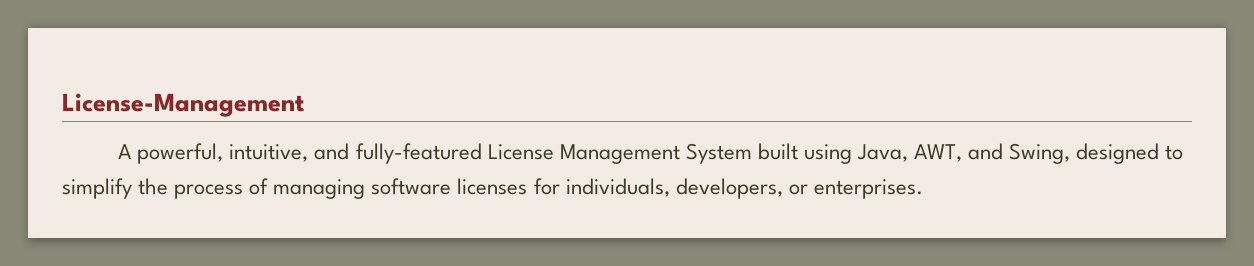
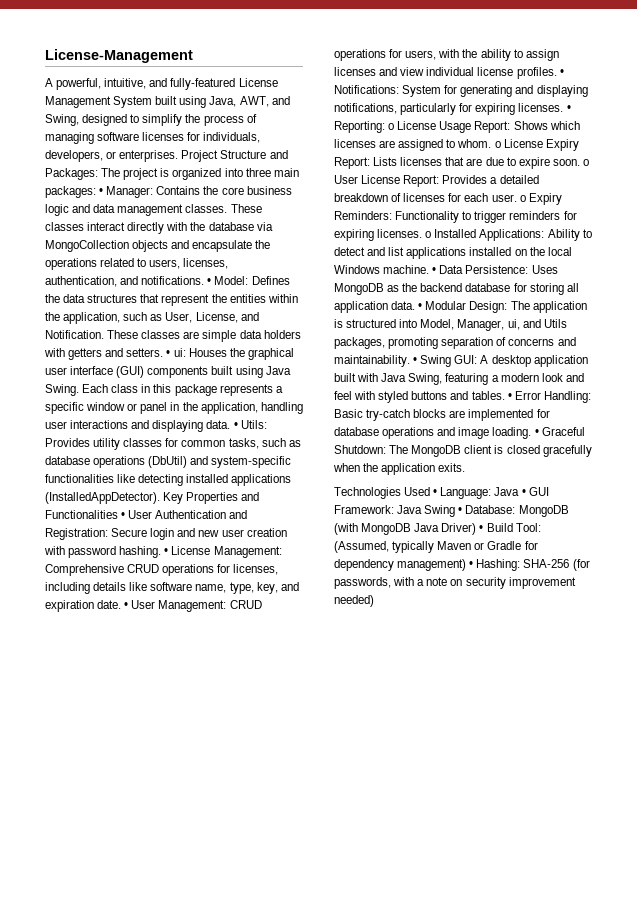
(923, 189) none -> [181,150,288,162] [45,168,299,180] [45,186,292,198] [45,204,262,216] [45,222,273,234] [45,240,271,252] [45,258,229,270] [45,276,290,287] [45,294,298,306] [45,312,259,324] [45,330,301,342] [44,348,294,360] [45,366,291,378] [45,384,283,396] [45,402,303,414] [45,420,267,432] [45,438,301,450] [45,456,292,468] [45,474,292,486] [45,492,260,504] [45,510,248,519] [45,528,287,540] [44,546,282,558] [45,564,279,576] [45,582,299,594] [45,600,262,612] [334,49,559,61] [334,67,564,79] [334,85,588,97] [334,103,571,115] [334,121,580,133] [334,139,579,151] [334,157,589,169] [334,175,539,187] [334,193,562,205] [334,211,577,223] [334,229,592,241] [334,247,572,259] [334,265,558,274] [334,283,579,295] [334,301,587,313] [334,319,567,331] [334,337,576,349] [334,355,588,367] [334,373,584,385] [334,391,591,403] [334,409,550,421] [334,427,585,439] [334,445,592,457] [333,463,466,475] [334,487,549,499] [334,505,569,517] [334,523,541,535] [334,541,538,553] [334,559,590,571] [334,577,576,589] [334,595,374,607] Project Structure and Packages: The project is organized into three main packages: • Manager: Contains the core business logic and data management classes. These classes interact directly with the database via MongoCollection objects and encapsulate the operations related to users, licenses, authentication, and notifications. • Model: Defines the data structures that represent the entities within the application, such as User, License, and Notification. These classes are simple data holders with getters and setters. • ui: Houses the graphical user interface (GUI) components built using Java Swing. Each class in this package represents a specific window or panel in the application, handling user interactions and displaying data. • Utils: Provides utility classes for common tasks, such as database operations (DbUtil) and system-specific functionalities like detecting installed applications (InstalledAppDetector). Key Properties and Functionalities • User Authentication and Registration: Secure login and new user creation with password hashing. • License Management: Comprehensive CRUD operations for licenses, including details like software name, type, key, and expiration date. • User Management: CRUD operations for users, with the ability to assign licenses and view individual license profiles. • Notifications: System for generating and displaying notifications, particularly for expiring licenses. • Reporting: o License Usage Report: Shows which licenses are assigned to whom. o License Expiry Report: Lists licenses that are due to expire soon. o User License Report: Provides a detailed breakdown of licenses for each user. o Expiry Reminders: Functionality to trigger reminders for expiring licenses. o Installed Applications: Ability to detect and list applications installed on the local Windows machine. • Data Persistence: Uses MongoDB as the backend database for storing all application data. • Modular Design: The application is structured into Model, Manager, ui, and Utils packages, promoting separation of concerns and maintainability. • Swing GUI: A desktop application built with Java Swing, featuring a modern look and feel with styled buttons and tables. • Error Handling: Basic try-catch blocks are implemented for database operations and image loading. • Graceful Shutdown: The MongoDB client is closed gracefully when the application exits. // Technologies Used • Language: Java • GUI Framework: Java Swing • Database: MongoDB (with MongoDB Java Driver) • Build Tool: (Assumed, typically Maven or Gradle for dependency management) • Hashing: SHA-256 (for passwords, with a note on security improvement needed)

